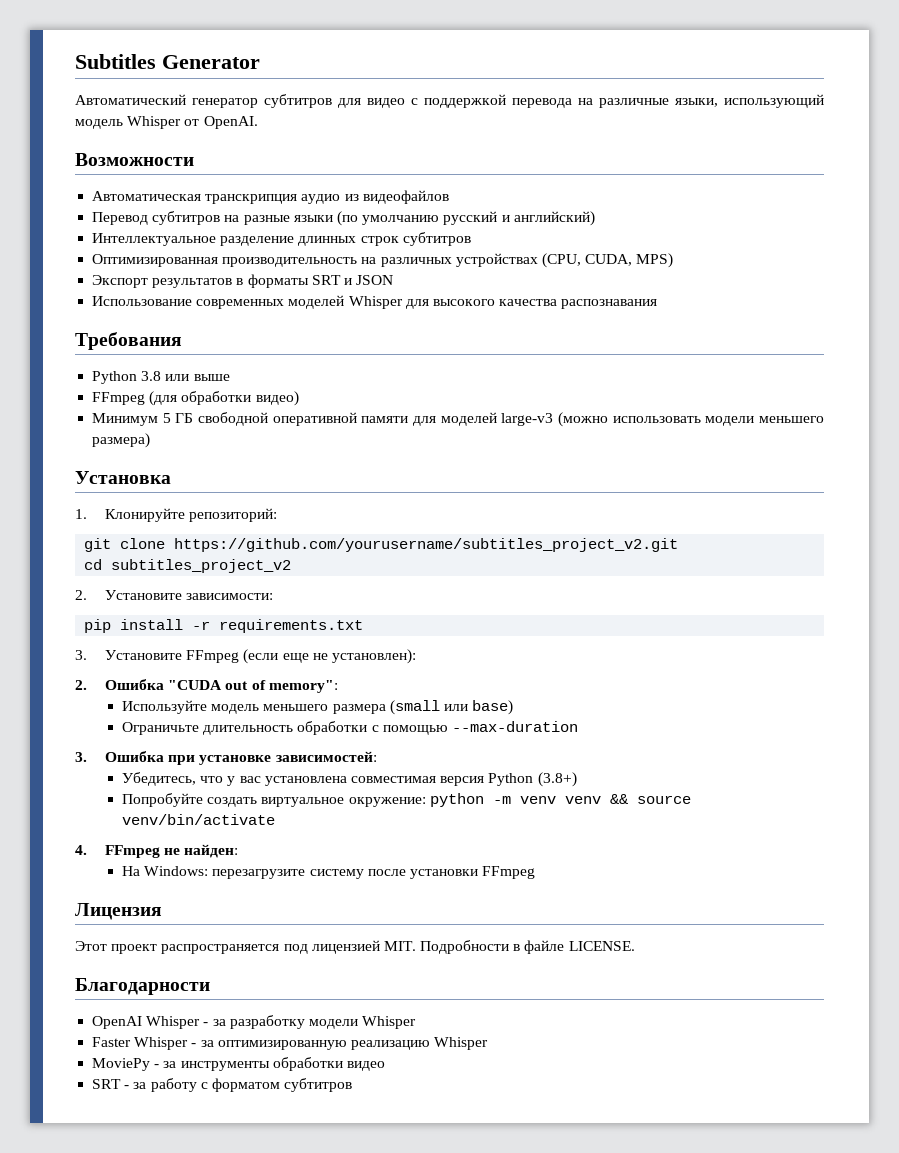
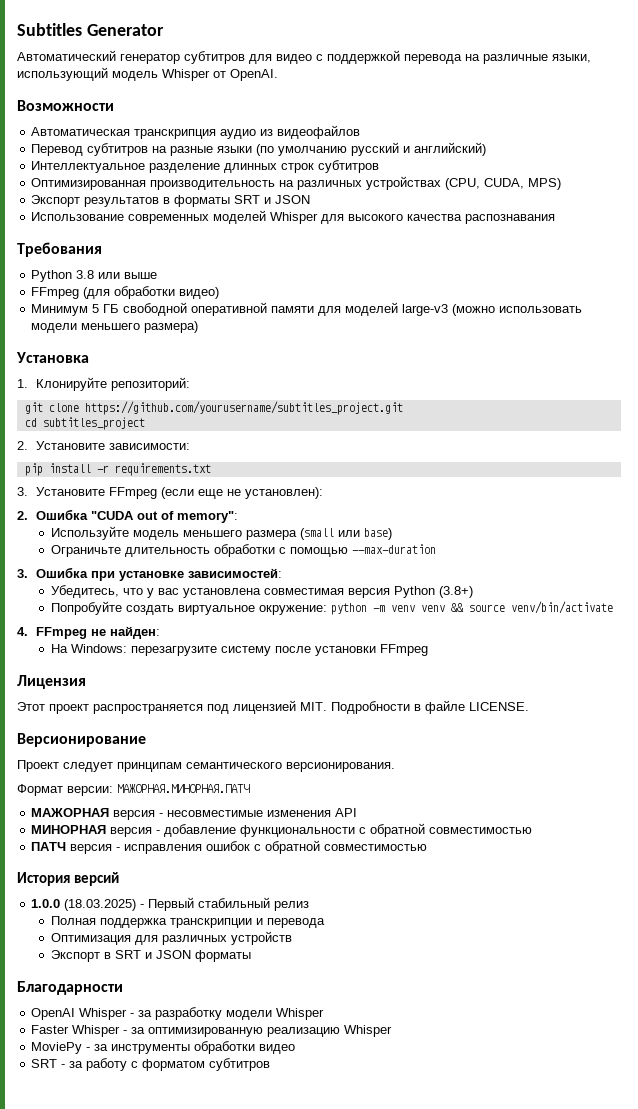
[174,538,679,552] https://github.com/yourusername/subtitles_project_v2.git -> [84,401,403,415] https://github.com/yourusername/subtitles_project.git
[111,559,292,573] subtitles_project_v2 -> [42,417,145,430] subtitles_project
(635, 946) none -> [17,733,146,747] [17,760,395,772] [17,784,250,796] [31,808,358,820] [31,823,533,837] [31,840,428,854] [17,872,120,886] [31,897,310,911] [50,916,325,928] [50,931,292,945] [50,950,251,962] // Версионирование // Проект следует принципам семантического версионирования. // Формат версии: МАЖОРНАЯ.МИНОРНАЯ.ПАТЧ // МАЖОРНАЯ версия - несовместимые изменения API // МИНОРНАЯ версия - добавление функциональности с обратной совместимостью // ПАТЧ версия - исправления ошибок с обратной совместимостью // История версий // 1.0.0 (18.03.2025) - Первый стабильный релиз // Полная поддержка транскрипции и перевода // Оптимизация для различных устройств // Экспорт в SRT и JSON форматы

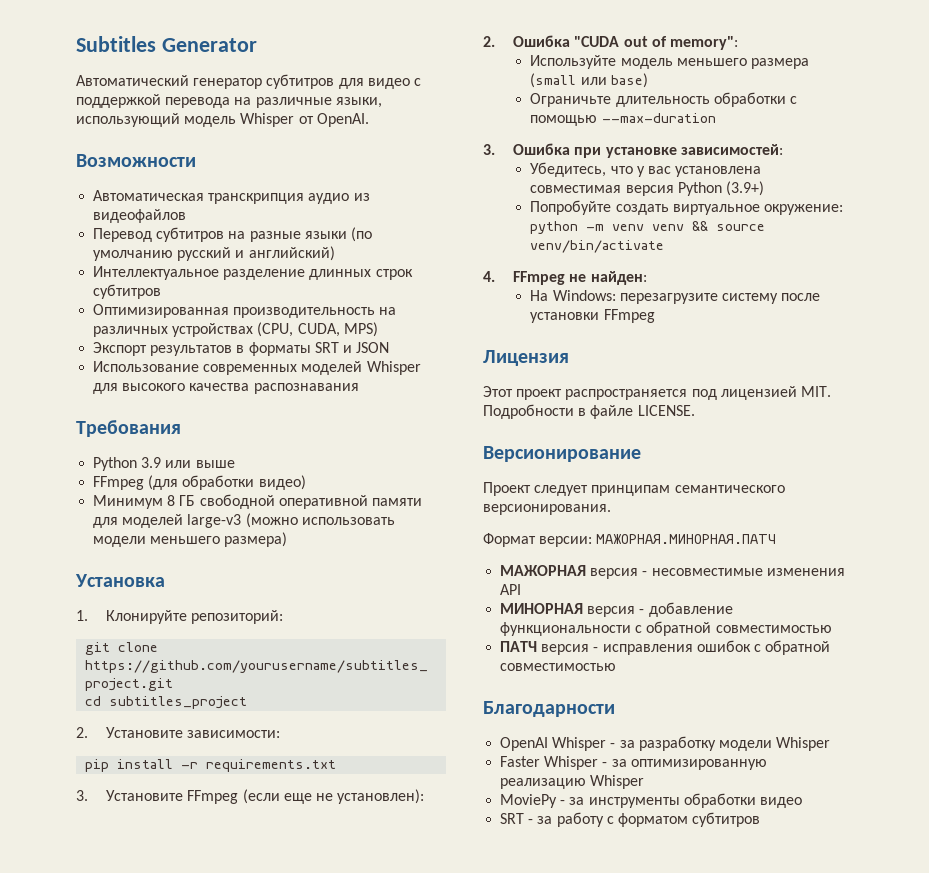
[76,270,95,279] 3.8 -> [141,457,162,468] 3.9
[92,304,100,313] 5 -> [167,495,176,506] 8
[438,586,473,598] (3.8+) -> [725,181,764,196] (3.9+)
[17,872,120,886] [31,897,310,911] [50,916,325,928] [50,931,292,945] [50,950,251,962] // История версий // 1.0.0 (18.03.2025) - Первый стабильный релиз // Полная поддержка транскрипции и перевода // Оптимизация для различных устройств // Экспорт в SRT и JSON форматы -> (617, 667) none

